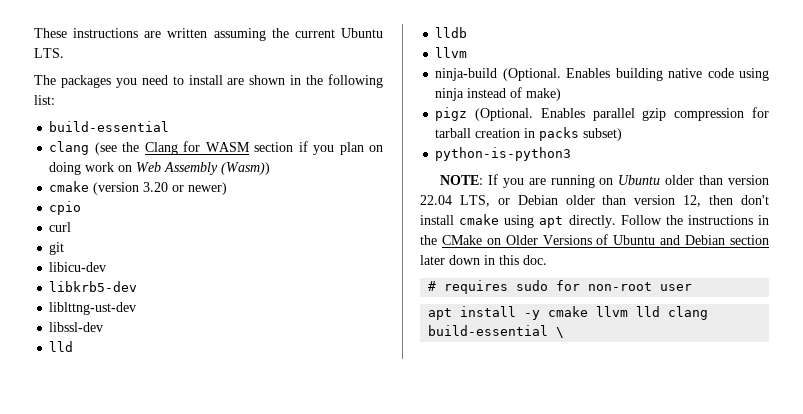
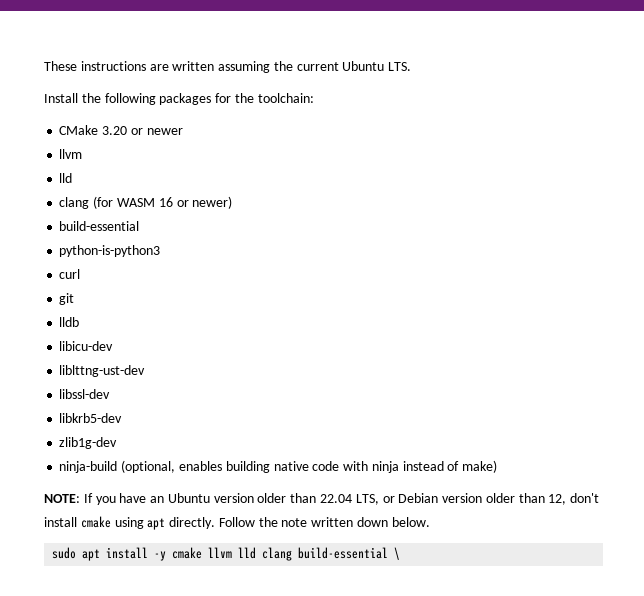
[34,74,383,88] [34,95,55,105] [49,121,170,132] [49,141,383,155] [49,162,271,175] [49,181,228,195] [49,201,82,215] The packages you need to install are shown in the following list: // build-essential // clang (see the Clang for WASM section if you plan on doing work on Web Assembly (Wasm)) // cmake (version 3.20 or newer) // cpio -> [44,93,314,105] [59,125,183,135] [59,149,83,159] [59,173,73,183] [59,196,233,209] [59,221,140,231] [59,245,161,257] Install the following packages for the toolchain: // CMake 3.20 or newer // llvm // lld // clang (for WASM 16 or newer) // build-essential // python-is-python3
(65, 248) none -> [59,317,80,327] // lldb
[49,281,138,292] // libkrb5-dev -> (114, 346) none
[49,341,74,352] [435,27,468,38] [435,47,468,58] lld // lldb // llvm -> [59,413,123,423] [59,437,118,449] libkrb5-dev // zlib1g-dev
[502,68,611,81] (Optional. Enables -> [121,460,222,473] (optional, enables
[739,68,769,81] using -> [343,461,369,471] with
[435,107,769,121] [435,127,623,141] [435,147,572,161] // pigz (Optional. Enables parallel gzip compression for tarball creation in packs subset) // python-is-python3 -> (498, 466) none
[528,175,769,188] are running on Ubuntu older than version -> [119,493,317,503] have an Ubuntu version older than
[565,195,734,207] older than version 12, then -> [442,493,567,505] version older than 12,
[687,215,769,225] [420,234,769,245] [420,255,547,265] [428,280,693,294] instructions in the CMake on Older Versions of Ubuntu and Debian section later down in this doc. // # requires sudo for non-root user // -> [281,517,430,527] [52,547,77,559] note written down below. // sudo

